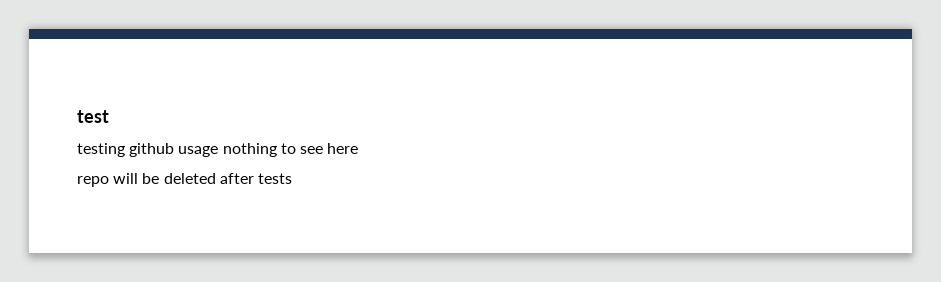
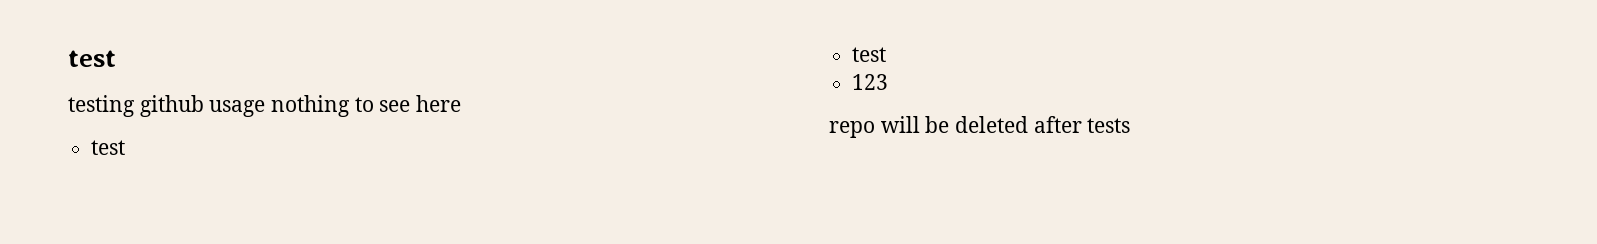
(359, 148) none -> [91,140,126,155] [852,47,887,62] [852,74,889,90] // test // test // 123

